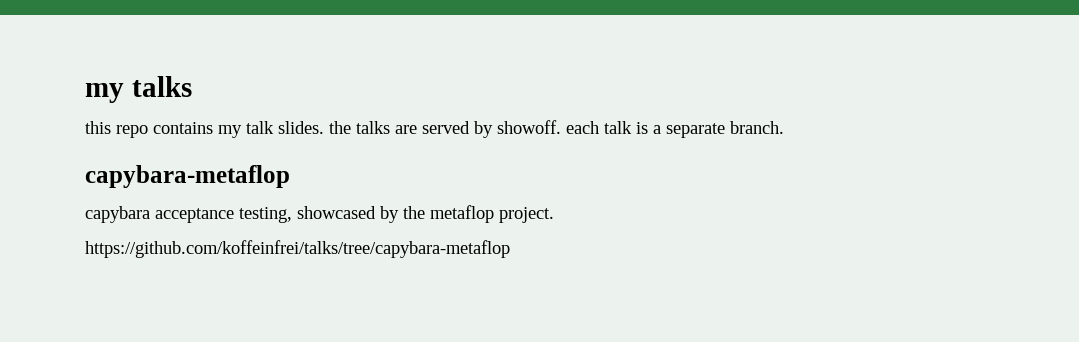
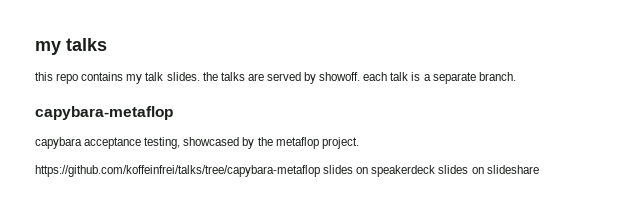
(510, 249) none -> [323,165,539,177] slides on speakerdeck slides on slideshare

